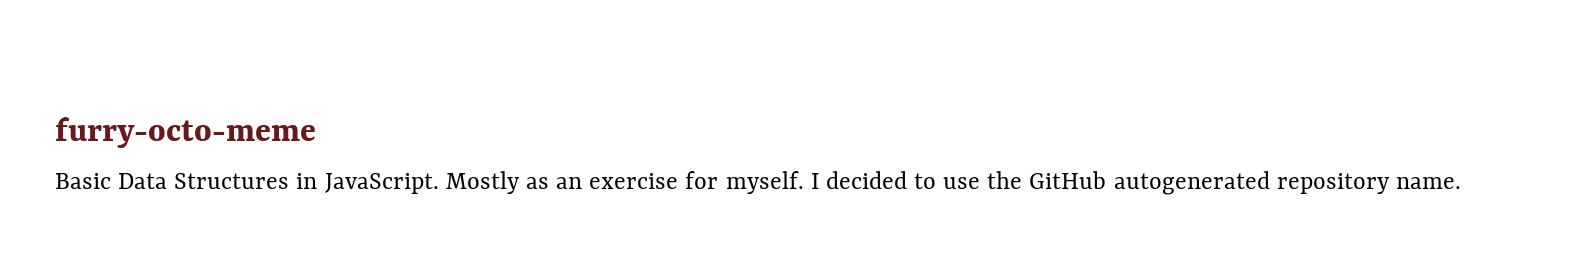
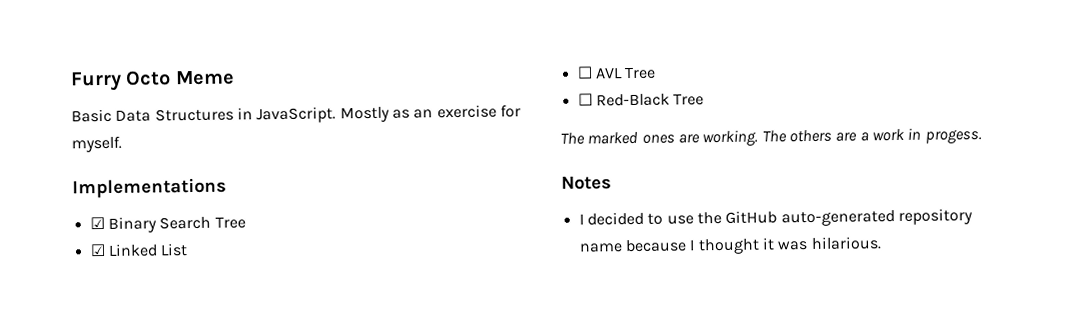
[55,117,316,148] furry-octo-meme -> [70,70,235,92] Furry Octo Meme
(804, 182) none -> [72,177,227,199] [89,216,246,233] [89,243,189,257] [576,66,657,80] [577,93,705,107] [560,127,982,147] [561,176,612,190] // Implementations // ☑ Binary Search Tree // ☑ Linked List // ☐ AVL Tree // ☐ Red-Black Tree // The marked ones are working. The others are a work in progess. // Notes //
[1113,171,1461,195] autogenerated repository name. -> [780,208,973,227] [578,236,882,255] auto-generated repository name because I thought it was hilarious.

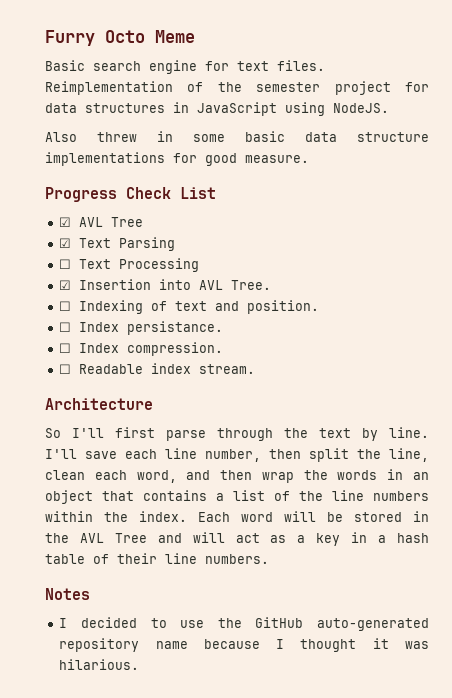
[115,104,521,124] [71,135,122,153] [72,177,227,199] [89,216,212,233] Data Structures in JavaScript. Mostly as an exercise for myself. // Implementations // ☑ Binary Search -> [93,60,325,74] [45,81,429,95] [45,102,389,116] [45,131,429,142] [45,152,309,166] [45,187,216,202] [59,217,104,227] search engine for text files. Reimplementation of the semester project for data structures in JavaScript using NodeJS. // Also threw in some basic data structure implementations for good measure. // Progress Check List // ☑ AVL
[107,243,189,257] [576,66,657,80] [577,93,705,107] [560,127,982,147] Linked List // ☐ AVL Tree // ☐ Red-Black Tree // The marked ones are working. The others are a work in progess. -> [79,237,176,251] [59,258,200,272] [59,279,272,290] [59,300,320,314] [59,321,224,335] [59,342,224,356] [59,363,256,374] [45,398,153,410] [45,427,429,441] [45,448,429,462] [45,469,429,483] [45,490,429,504] [45,511,429,522] [45,532,430,546] [45,553,269,564] Text Parsing // ☐ Text Processing // ☑ Insertion into AVL Tree. // ☐ Indexing of text and position. // ☐ Index persistance. // ☐ Index compression. // ☐ Readable index stream. // Architecture // So I'll first parse through the text by line. I'll save each line number, then split the line, clean each word, and then wrap the words in an object that contains a list of the line numbers within the index. Each word will be stored in the AVL Tree and will act as a key in a hash table of their line numbers.

